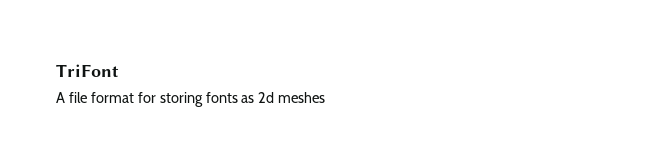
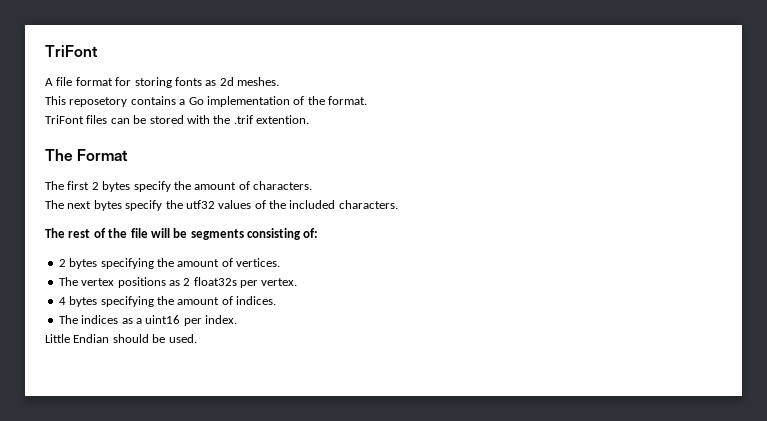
[278,92,326,103] meshes -> [237,77,279,86] [45,96,367,107] [45,115,309,124] [45,149,129,161] [45,181,312,192] [45,200,398,211] [45,228,319,240] [58,258,280,269] [58,277,298,288] [58,296,276,307] [58,315,237,326] [45,334,197,343] meshes. // This reposetory contains a Go implementation of the format. // TriFont files can be stored with the .trif extention. // The Format // The first 2 bytes specify the amount of characters. // The next bytes specify the utf32 values of the included characters. // The rest of the file will be segments consisting of: // 2 bytes specifying the amount of vertices. // The vertex positions as 2 float32s per vertex. // 4 bytes specifying the amount of indices. // The indices as a uint16 per index. // Little Endian should be used.

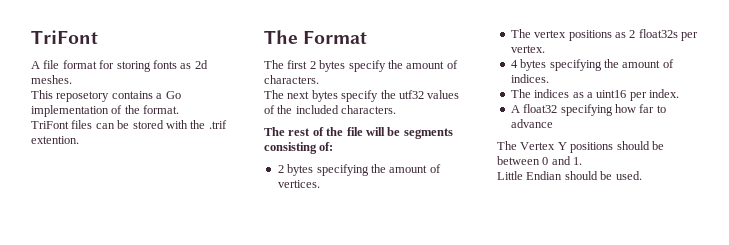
(237, 319) none -> [510,104,666,116] [510,119,553,128] [497,141,664,153] [497,156,583,165] // A float32 specifying how far to advance // The Vertex Y positions should be between 0 and 1.

